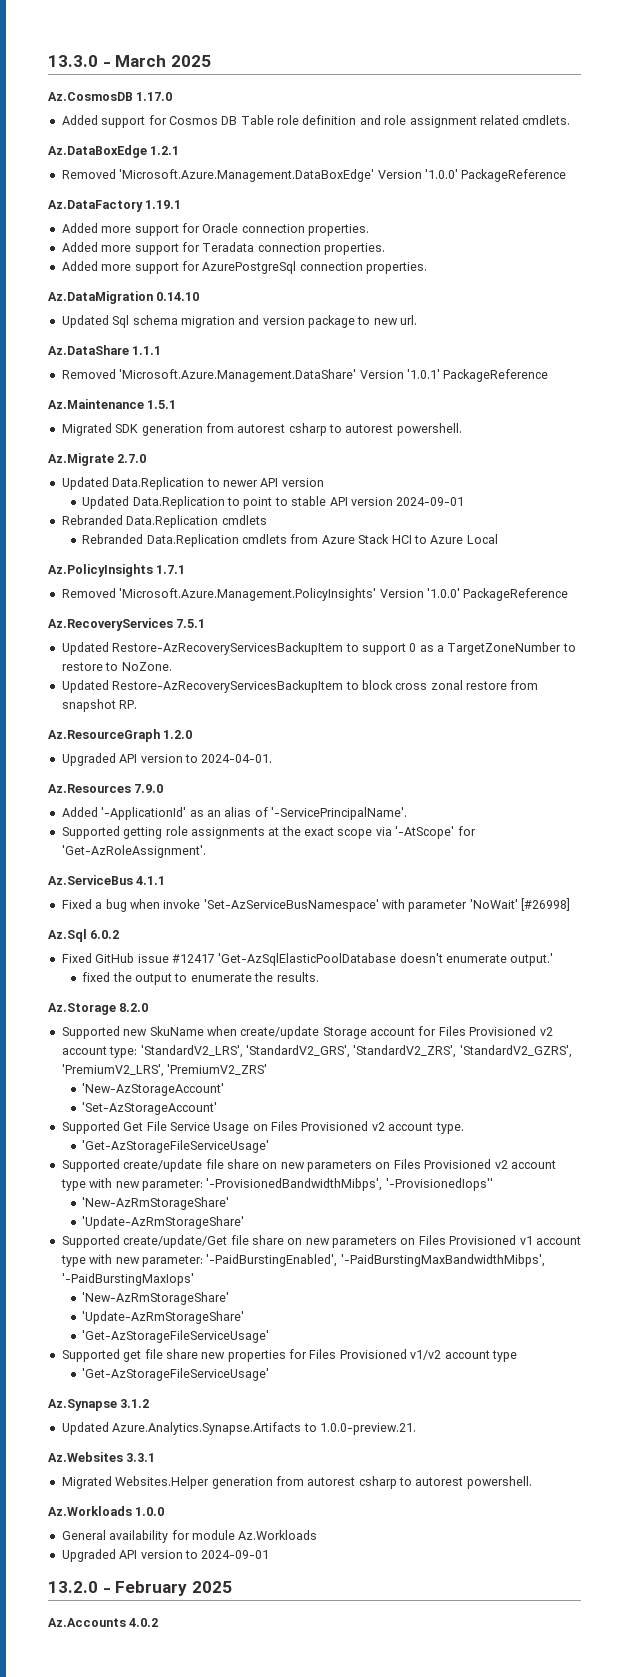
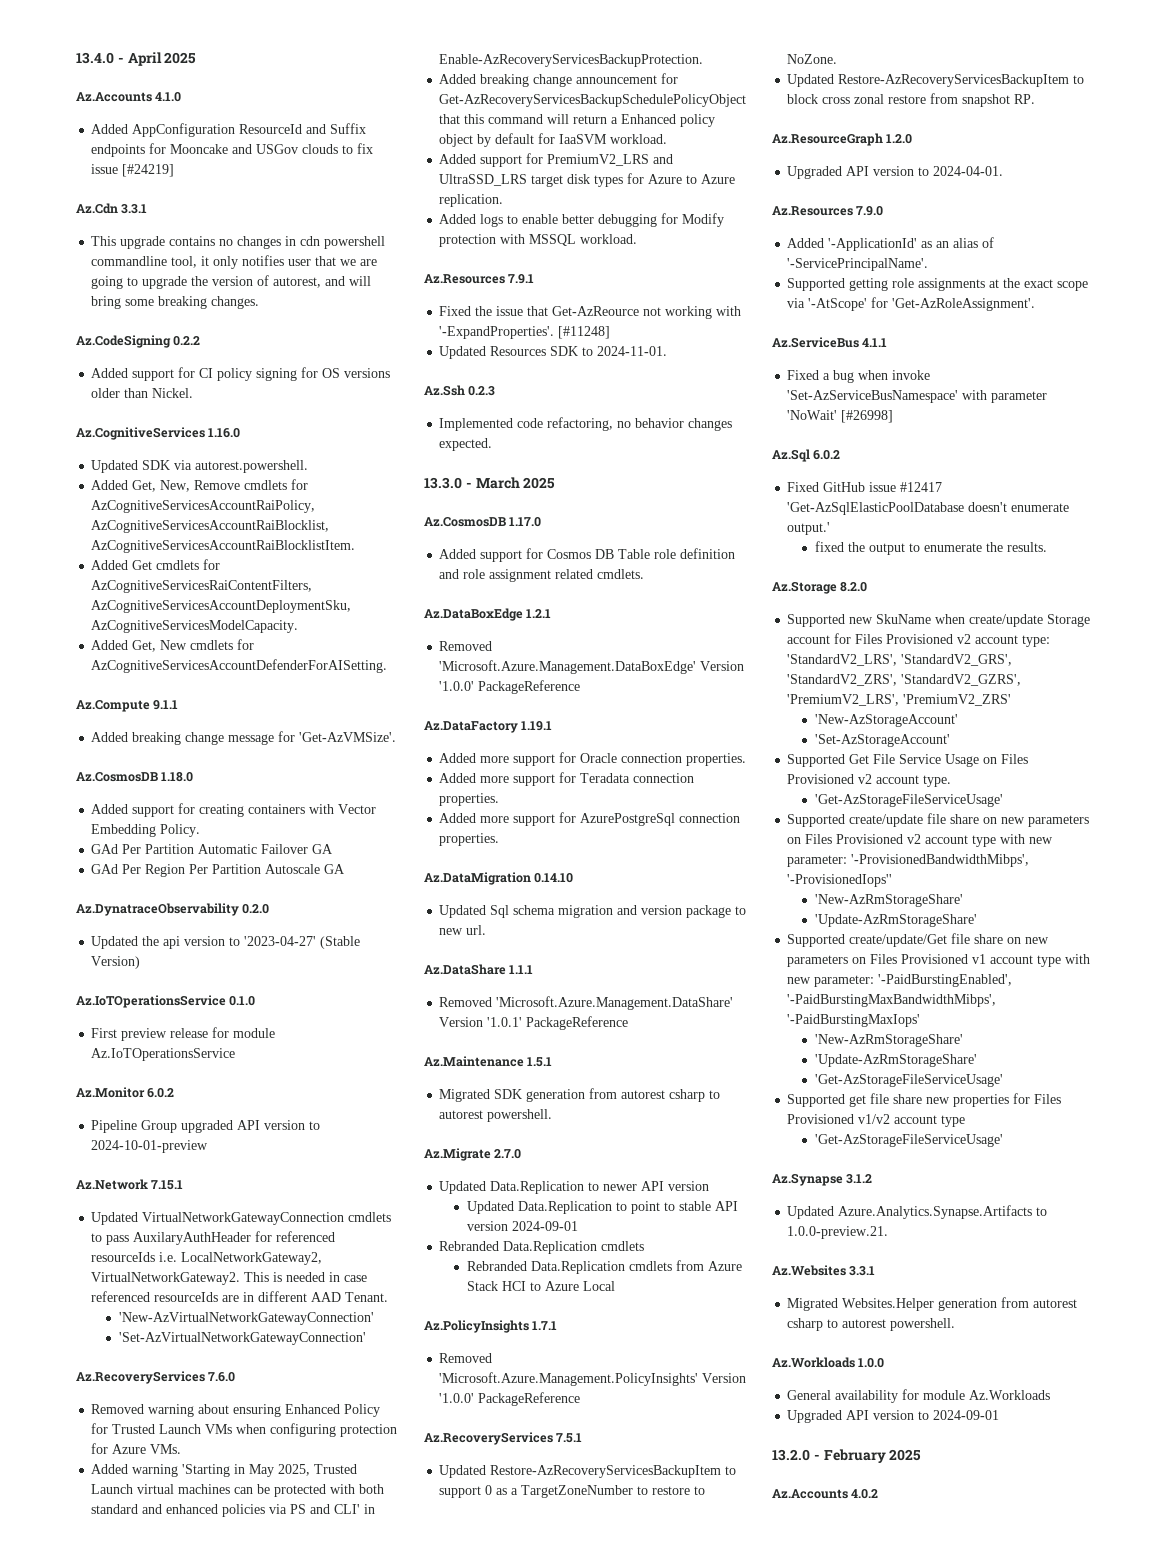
(48, 61) none -> [76,52,197,66] [76,92,182,102] [91,123,367,137] [91,143,374,157] [91,164,175,177] [76,203,148,214] [91,236,386,249] [91,255,378,269] [91,275,372,289] [91,296,260,309] [76,335,201,348] [91,367,391,381] [91,388,194,398] [76,427,241,440] [91,460,309,473] [91,479,309,492] [91,500,316,513] [91,520,330,533] [91,540,356,553] [91,559,221,570] [91,580,313,593] [91,600,352,613] [91,620,299,633] [91,639,255,652] [91,659,388,673] [76,700,179,712] [91,731,397,745] [76,772,194,782] [91,803,377,817] [91,824,201,837] [91,844,334,854] [91,864,346,877] [76,903,270,916] [91,936,361,949] [91,956,141,969] [76,995,256,1008] [91,1027,276,1041] [91,1048,236,1061] [76,1087,175,1098] [91,1120,321,1133] [91,1140,209,1153] [76,1179,184,1190] [91,1212,392,1225] [91,1231,336,1245] [91,1252,323,1265] [91,1272,368,1285] [91,1291,389,1302] [118,1312,374,1325] [118,1332,366,1345] [76,1371,236,1384] [91,1404,381,1417] [91,1423,398,1437] [91,1443,182,1454] [91,1464,358,1477] [91,1484,385,1497] [91,1504,376,1517] [439,54,704,67] [439,73,679,87] [439,94,747,107] [439,114,716,127] [439,133,668,147] [439,153,674,167] [439,173,736,187] [439,194,504,207] [439,213,725,227] [439,234,638,247] [424,274,535,284] [439,306,742,319] [439,326,611,339] [439,346,668,359] [424,385,496,396] [439,417,733,431] [439,438,493,451] 13.4.0 - April 2025 // Az.Accounts 4.1.0 // Added AppConfiguration ResourceId and Suffix endpoints for Mooncake and USGov clouds to fix issue [#24219] // Az.Cdn 3.3.1 // This upgrade contains no changes in cdn powershell commandline tool, it only notifies user that we are going to upgrade the version of autorest, and will bring some breaking changes. // Az.CodeSigning 0.2.2 // Added support for CI policy signing for OS versions older than Nickel. // Az.CognitiveServices 1.16.0 // Updated SDK via autorest.powershell. // Added Get, New, Remove cmdlets for AzCognitiveServicesAccountRaiPolicy, AzCognitiveServicesAccountRaiBlocklist, AzCognitiveServicesAccountRaiBlocklistItem. // Added Get cmdlets for AzCognitiveServicesRaiContentFilters, AzCognitiveServicesAccountDeploymentSku, AzCognitiveServicesModelCapacity. // Added Get, New cmdlets for AzCognitiveServicesAccountDefenderForAISetting. // Az.Compute 9.1.1 // Added breaking change message for 'Get-AzVMSize'. // Az.CosmosDB 1.18.0 // Added support for creating containers with Vector Embedding Policy. // GAd Per Partition Automatic Failover GA // GAd Per Region Per Partition Autoscale GA // Az.DynatraceObservability 0.2.0 // Updated the api version to '2023-04-27' (Stable Version) // Az.IoTOperationsService 0.1.0 // First preview release for module Az.IoTOperationsService // Az.Monitor 6.0.2 // Pipeline Group upgraded API version to 2024-10-01-preview // Az.Network 7.15.1 // Updated VirtualNetworkGatewayConnection cmdlets to pass AuxilaryAuthHeader for referenced resourceIds i.e. LocalNetworkGateway2, VirtualNetworkGateway2. This is needed in case referenced resourceIds are in different AAD Tenant. // 'New-AzVirtualNetworkGatewayConnection' // 'Set-AzVirtualNetworkGatewayConnection' // Az.RecoveryServices 7.6.0 // Removed warning about ensuring Enhanced Policy for Trusted Launch VMs when configuring protection for Azure VMs. // Added warning 'Starting in May 2025, Trusted Launch virtual machines can be protected with both standard and enhanced policies via PS and CLI' in Enable-AzRecoveryServicesBackupProtection. // Added breaking change announcement for Get-AzRecoveryServicesBackupSchedulePolicyObject that this command will return a Enhanced policy object by default for IaaSVM workload. // Added support for PremiumV2_LRS and UltraSSD_LRS target disk types for Azure to Azure replication. // Added logs to enable better debugging for Modify protection with MSSQL workload. // Az.Resources 7.9.1 // Fixed the issue that Get-AzReource not working with '-ExpandProperties'. [#11248] // Updated Resources SDK to 2024-11-01. // Az.Ssh 0.2.3 // Implemented code refactoring, no behavior changes expected. //

